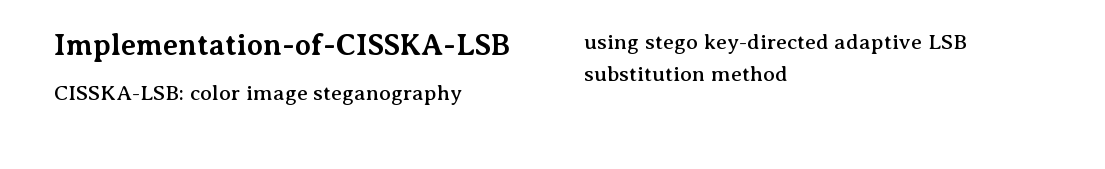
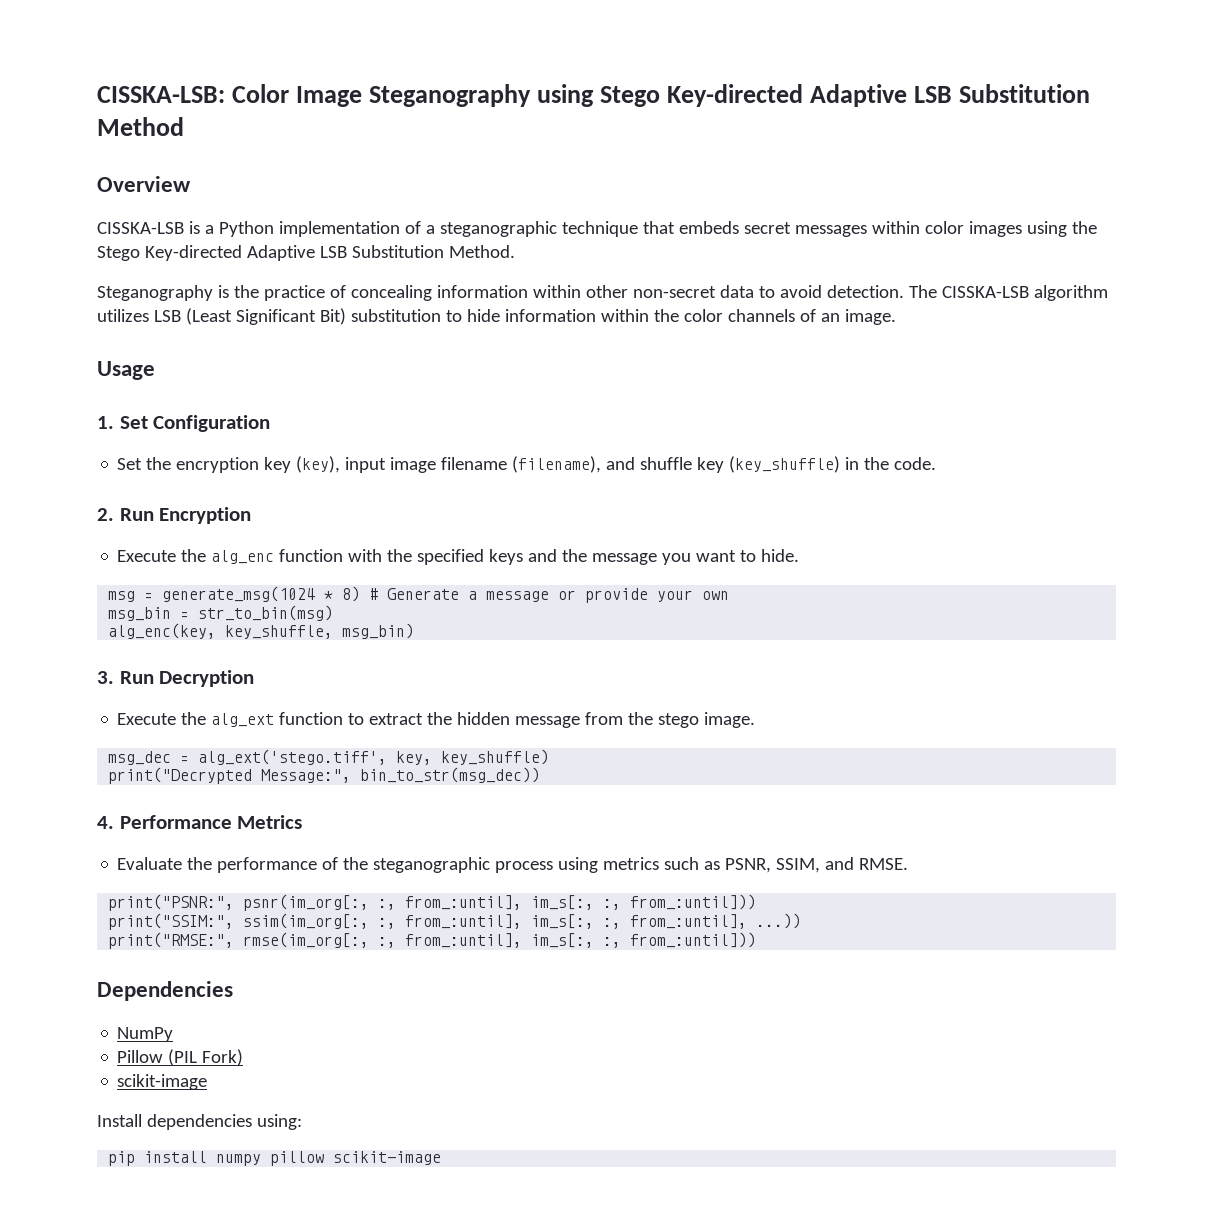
[54,33,510,62] [54,85,463,105] [584,34,968,54] [584,66,788,81] Implementation-of-CISSKA-LSB // CISSKA-LSB: color image steganography using stego key-directed adaptive LSB substitution method -> [97,84,1091,107] [97,117,184,136] [97,176,191,192] [97,221,1097,237] [97,245,515,261] [97,285,1108,301] [97,308,896,325] [97,361,155,380] [97,415,271,432] [117,456,937,473] [97,507,252,524] [117,549,800,565] [108,586,730,603] [108,605,334,621] [108,623,415,639] [97,670,255,687] [117,712,756,728] [108,749,550,765] [108,767,541,784] [97,815,303,829] [117,857,909,873] [108,894,757,911] [108,913,802,930] [108,932,757,949] [97,981,233,1001] [117,1027,174,1042] [117,1049,244,1066] [117,1074,208,1090] [97,1114,302,1130] [108,1151,442,1166] CISSKA-LSB: Color Image Steganography using Stego Key-directed Adaptive LSB Substitution Method // Overview // CISSKA-LSB is a Python implementation of a steganographic technique that embeds secret messages within color images using the Stego Key-directed Adaptive LSB Substitution Method. // Steganography is the practice of concealing information within other non-secret data to avoid detection. The CISSKA-LSB algorithm utilizes LSB (Least Significant Bit) substitution to hide information within the color channels of an image. // Usage // 1. Set Configuration // Set the encryption key (key), input image filename (filename), and shuffle key (key_shuffle) in the code. // 2. Run Encryption // Execute the alg_enc function with the specified keys and the message you want to hide. // msg = generate_msg(1024 * 8) # Generate a message or provide your own // msg_bin = str_to_bin(msg) // alg_enc(key, key_shuffle, msg_bin) // 3. Run Decryption // Execute the alg_ext function to extract the hidden message from the stego image. // msg_dec = alg_ext('stego.tiff', key, key_shuffle) // print("Decrypted Message:", bin_to_str(msg_dec)) // 4. Performance Metrics // Evaluate the performance of the steganographic process using metrics such as PSNR, SSIM, and RMSE. // print("PSNR:", psnr(im_org[:, :, from_:until], im_s[:, :, from_:until])) // print("SSIM:", ssim(im_org[:, :, from_:until], im_s[:, :, from_:until], ...)) // print("RMSE:", rmse(im_org[:, :, from_:until], im_s[:, :, from_:until])) // Dependencies // NumPy // Pillow (PIL Fork) // scikit-image // Install dependencies using: // pip install numpy pillow scikit-image

